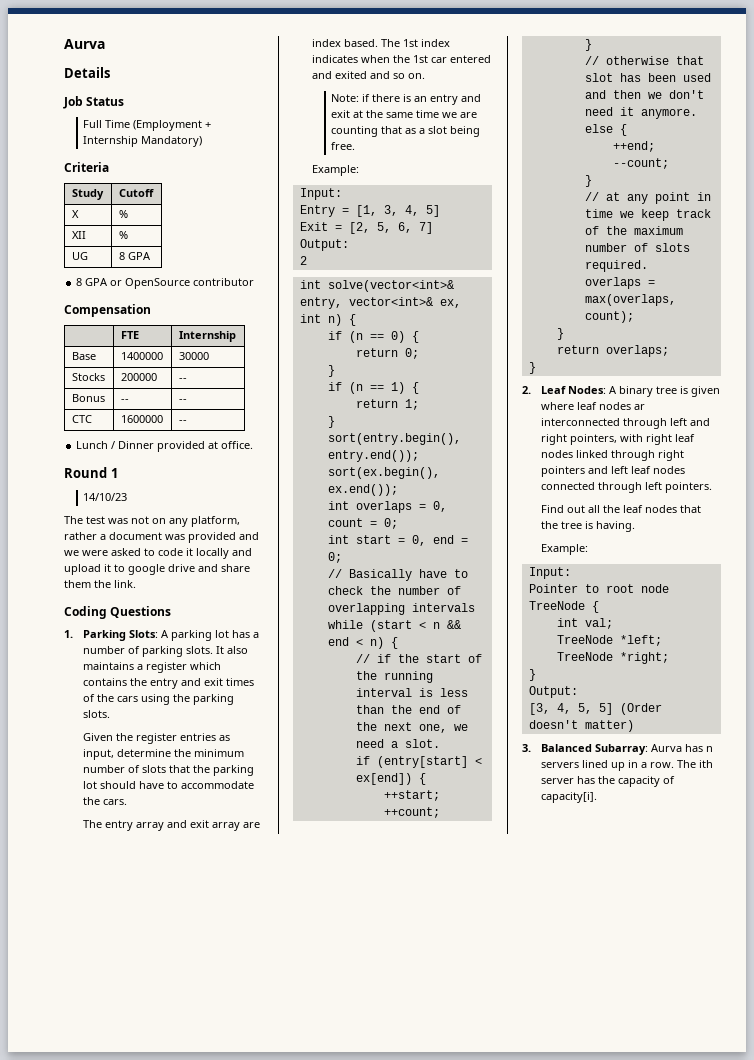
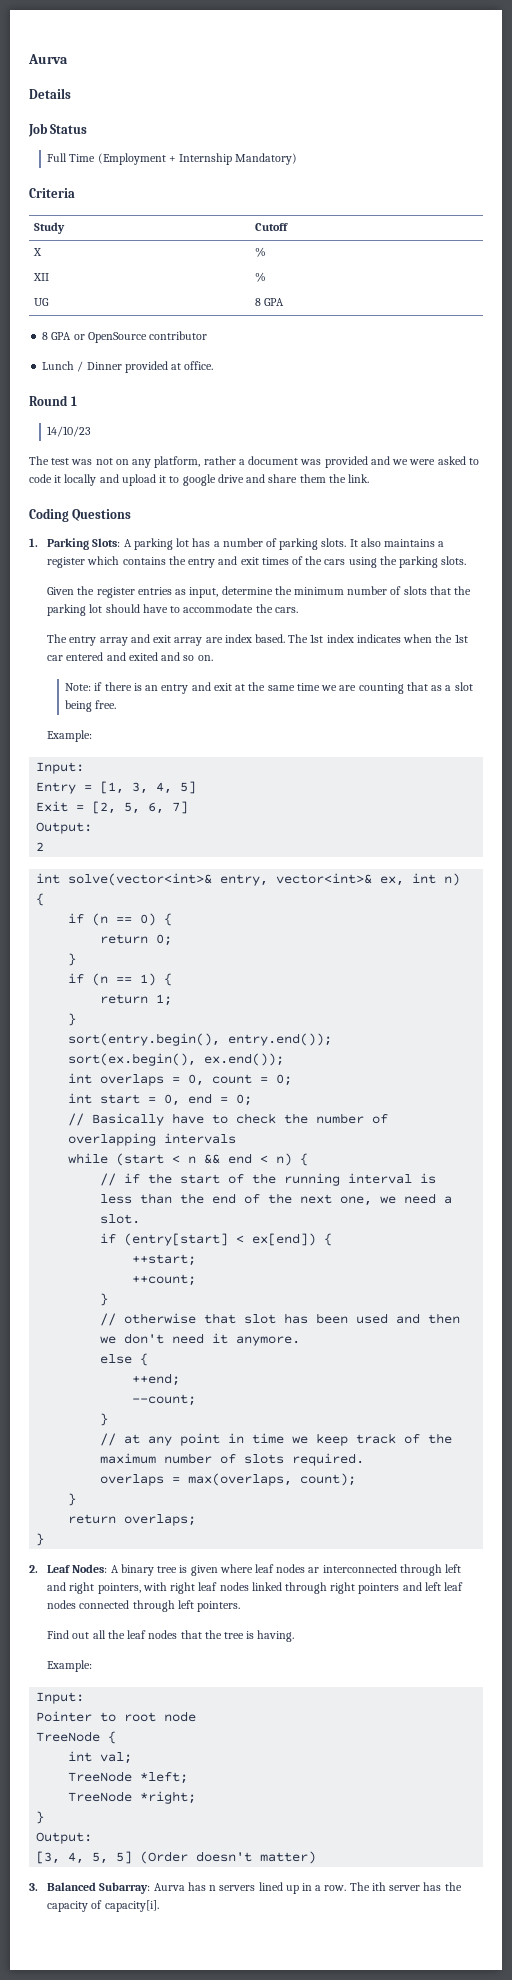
[64,304,151,317] [120,331,139,339] [178,331,236,342] [71,352,96,360] [120,352,163,360] [178,352,209,360] [71,373,105,381] [120,373,157,381] [178,378,187,381] [71,394,105,402] [120,399,129,402] [178,399,187,402] [71,415,92,423] [120,415,163,423] [178,420,187,423] // Compensation // | FTE | Internship // Base | 1400000 | 30000 // Stocks | 200000 | -- // Bonus | -- | -- // CTC | 1600000 | -- -> (208, 335) none

